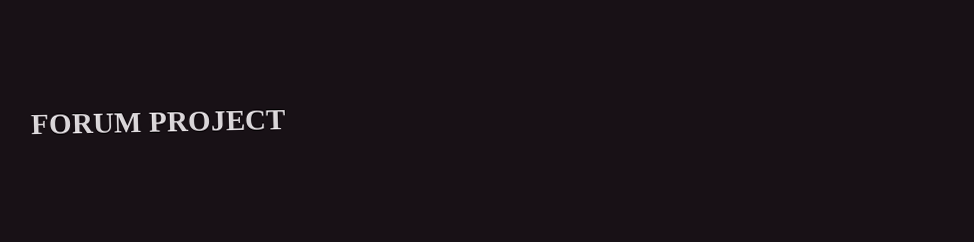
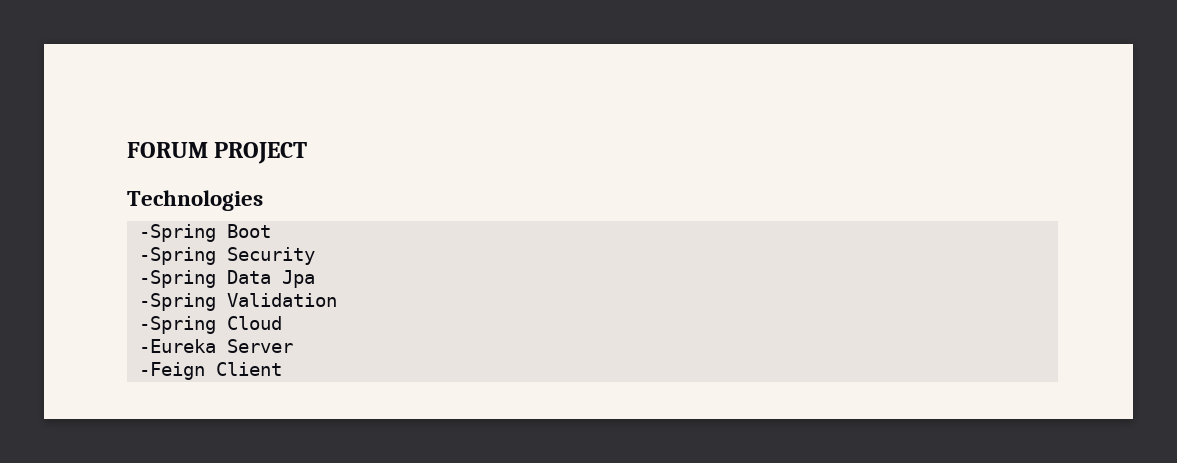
(286, 121) none -> [127,190,263,211] [139,224,272,242] [139,247,316,265] [139,270,316,288] [139,293,338,311] [139,316,283,334] [139,339,294,353] [139,362,283,380] // Technologies // -Spring Boot // -Spring Security // -Spring Data Jpa // -Spring Validation // -Spring Cloud // -Eureka Server // -Feign Client

